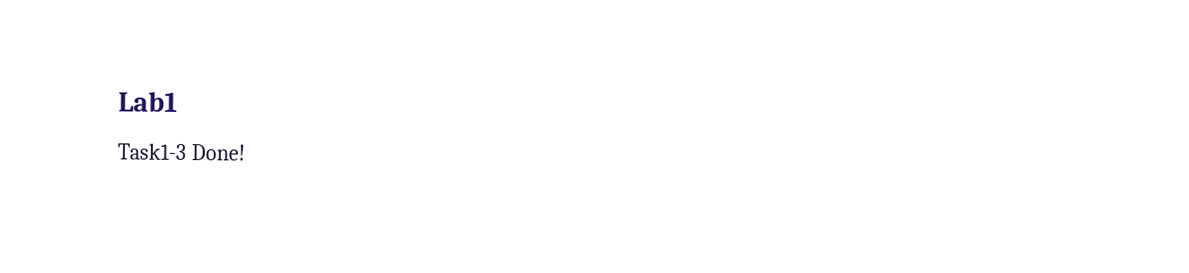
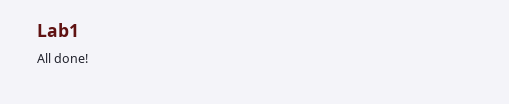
[117,143,245,161] Task1-3 Done! -> [37,53,89,63] All done!

